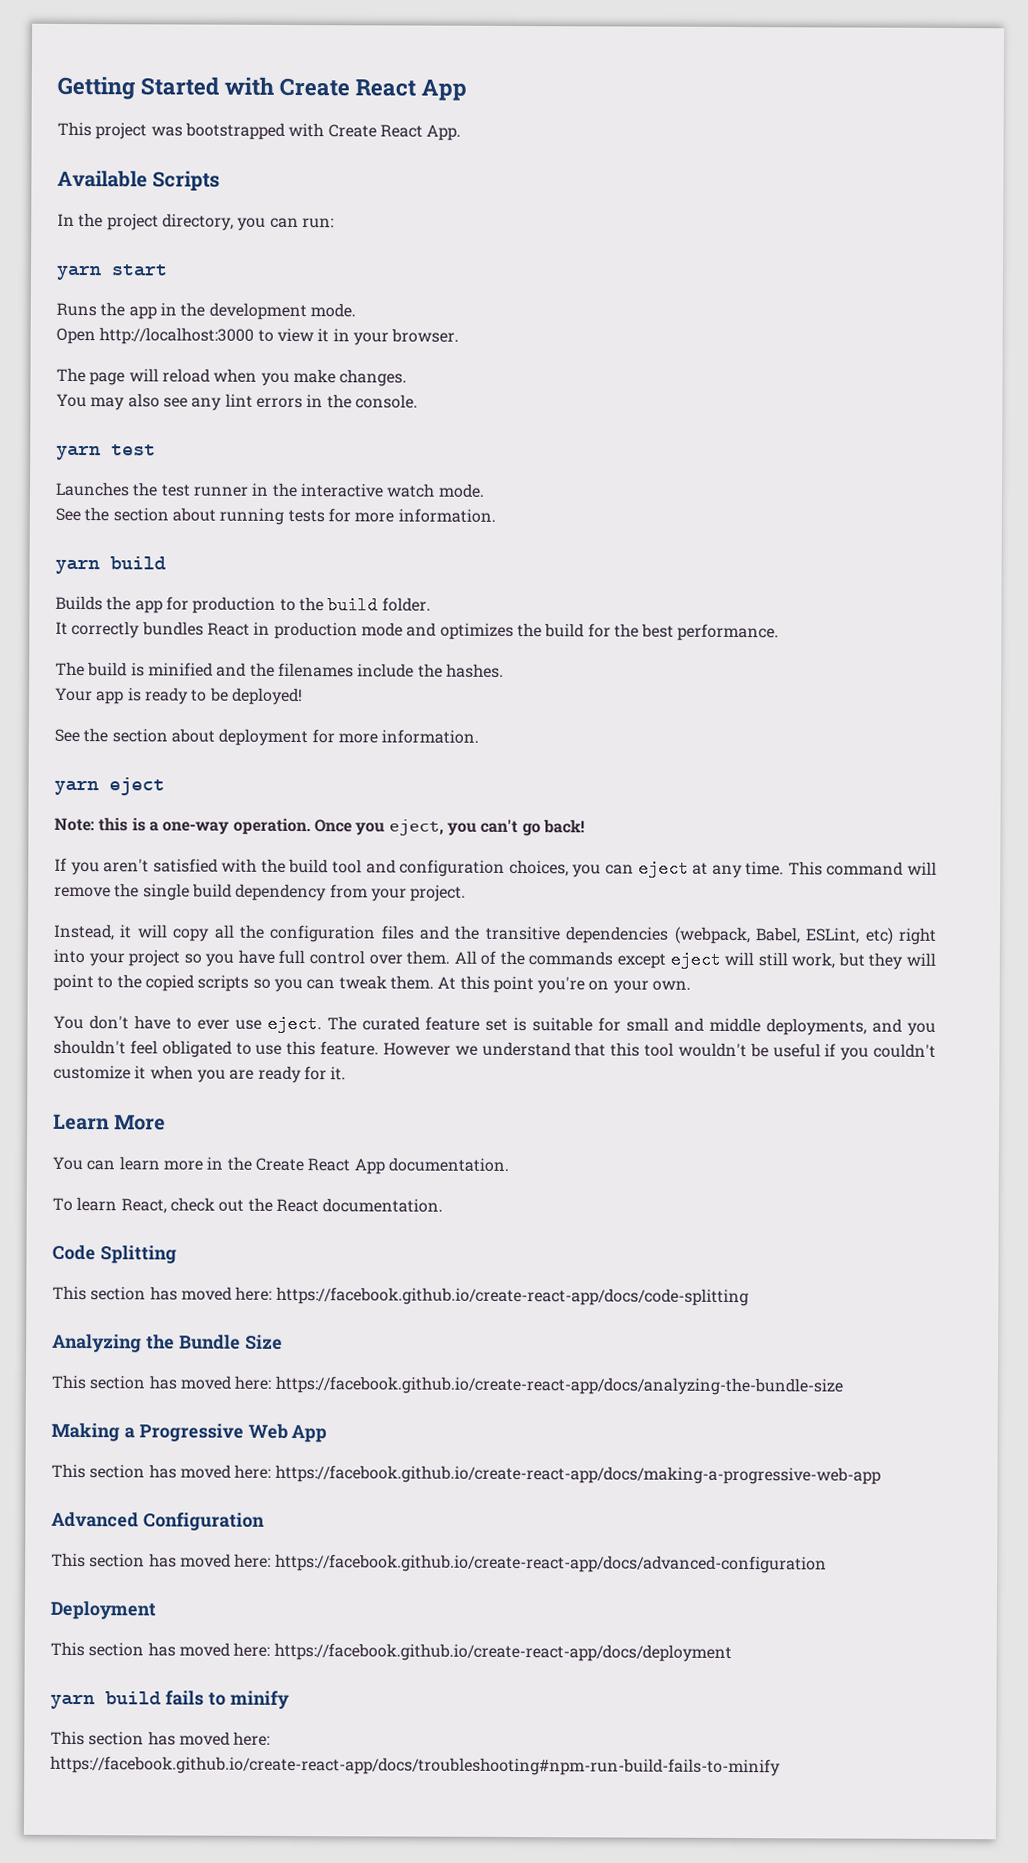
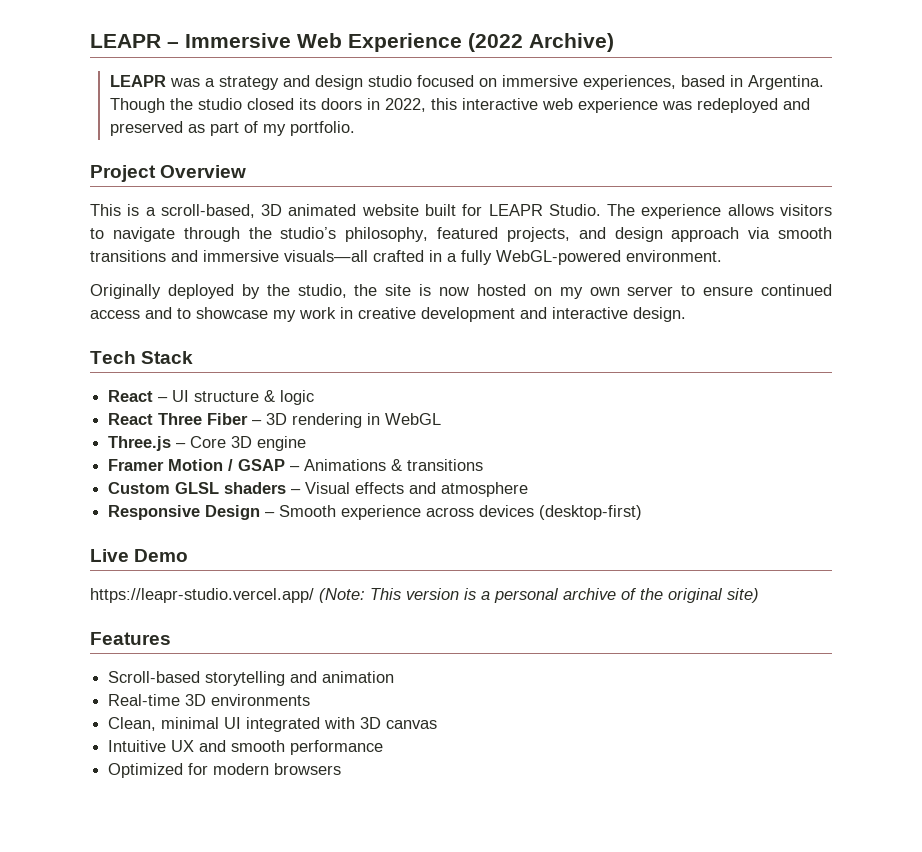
[57,75,468,101] [57,121,462,141] [57,169,221,192] [57,213,334,231] [56,264,168,281] [56,302,356,321] [56,327,460,346] [56,367,408,387] [56,393,418,411] [56,444,156,461] [55,481,485,498] [55,507,496,525] [55,556,166,575] [55,595,431,615] [55,620,780,642] [55,661,504,678] [55,687,303,706] [54,728,480,747] [54,777,165,796] [54,817,585,837] [54,857,937,879] [54,883,467,902] [53,923,937,945] [53,948,936,970] [53,973,692,994] [53,1014,936,1036] [53,1039,937,1061] [53,1064,347,1084] [53,1113,167,1131] [52,1156,509,1175] [52,1197,444,1214] [52,1244,177,1264] [52,1285,749,1307] [52,1333,283,1353] [51,1374,843,1396] [51,1422,328,1443] [51,1463,881,1485] [51,1511,265,1531] [51,1552,827,1574] [50,1600,156,1620] [50,1641,732,1662] [50,1690,290,1710] [50,1730,271,1746] [50,1755,781,1777] Getting Started with Create React App // This project was bootstrapped with Create React App. // Available Scripts // In the project directory, you can run: // yarn start // Runs the app in the development mode. // Open http://localhost:3000 to view it in your browser. // The page will reload when you make changes. // You may also see any lint errors in the console. // yarn test // Launches the test runner in the interactive watch mode. // See the section about running tests for more information. // yarn build // Builds the app for production to the build folder. // It correctly bundles React in production mode and optimizes the build for the best performance. // The build is minified and the filenames include the hashes. // Your app is ready to be deployed! // See the section about deployment for more information. // yarn eject // Note: this is a one-way operation. Once you eject, you can't go back! // If you aren't satisfied with the build tool and configuration choices, you can eject at any time. This command will remove the single build dependency from your project. // Instead, it will copy all the configuration files and the transitive dependencies (webpack, Babel, ESLint, etc) right into your project so you have full control over them. All of the commands except eject will still work, but they will point to the copied scripts so you can tweak them. At this point you're on your own. // You don't have to ever use eject. The curated feature set is suitable for small and middle deployments, and you shouldn't feel obligated to use this feature. However we understand that this tool wouldn't be useful if you couldn't customize it when you are ready for it. // Learn More // You can learn more in the Create React App documentation. // To learn React, check out the React documentation. // Code Splitting // This section has moved here: https://facebook.github.io/create-react-app/docs/code-splitting // Analyzing the Bundle Size // This section has moved here: https://facebook.github.io/create-react-app/docs/analyzing-the-bundle-size // Making a Progressive Web App // This section has moved here: https://facebook.github.io/create-react-app/docs/making-a-progressive-web-app // Advanced Configuration // This section has moved here: https://facebook.github.io/create-react-app/docs/advanced-configuration // Deployment // This section has moved here: https://facebook.github.io/create-react-app/docs/deployment // yarn build fails to minify // This section has moved here: https://facebook.github.io/create-react-app/docs/troubleshooting#npm-run-build-fails-to-minify -> [90,33,614,52] [109,75,824,90] [109,98,810,113] [109,121,355,136] [90,165,247,182] [90,204,833,219] [90,227,833,242] [90,250,722,265] [90,284,832,299] [90,307,686,322] [90,351,194,364] [108,390,315,405] [108,413,442,428] [108,436,307,451] [108,459,484,471] [108,482,529,497] [108,505,643,520] [90,549,189,562] [90,588,759,603] [90,632,171,645] [108,671,395,686] [108,694,311,706] [108,717,438,732] [108,740,384,755] [108,763,342,778] LEAPR – Immersive Web Experience (2022 Archive) // LEAPR was a strategy and design studio focused on immersive experiences, based in Argentina. Though the studio closed its doors in 2022, this interactive web experience was redeployed and preserved as part of my portfolio. // Project Overview // This is a scroll-based, 3D animated website built for LEAPR Studio. The experience allows visitors to navigate through the studio’s philosophy, featured projects, and design approach via smooth transitions and immersive visuals—all crafted in a fully WebGL-powered environment. // Originally deployed by the studio, the site is now hosted on my own server to ensure continued access and to showcase my work in creative development and interactive design. // Tech Stack // React – UI structure & logic // React Three Fiber – 3D rendering in WebGL // Three.js – Core 3D engine // Framer Motion / GSAP – Animations & transitions // Custom GLSL shaders – Visual effects and atmosphere // Responsive Design – Smooth experience across devices (desktop-first) // Live Demo // https://leapr-studio.vercel.app/ (Note: This version is a personal archive of the original site) // Features // Scroll-based storytelling and animation // Real-time 3D environments // Clean, minimal UI integrated with 3D canvas // Intuitive UX and smooth performance // Optimized for modern browsers

